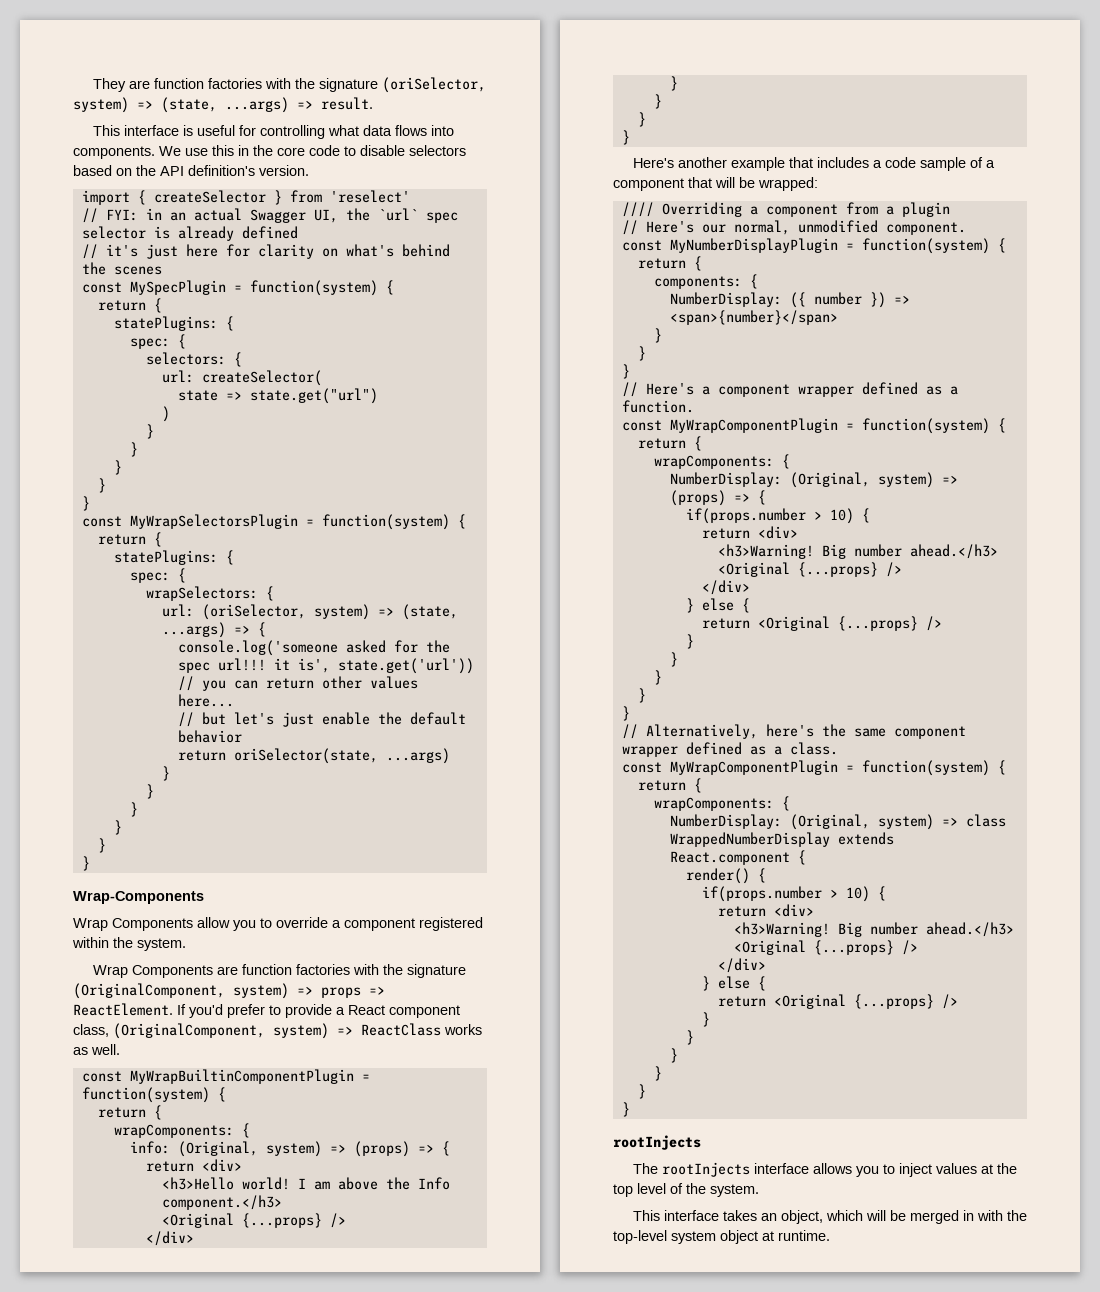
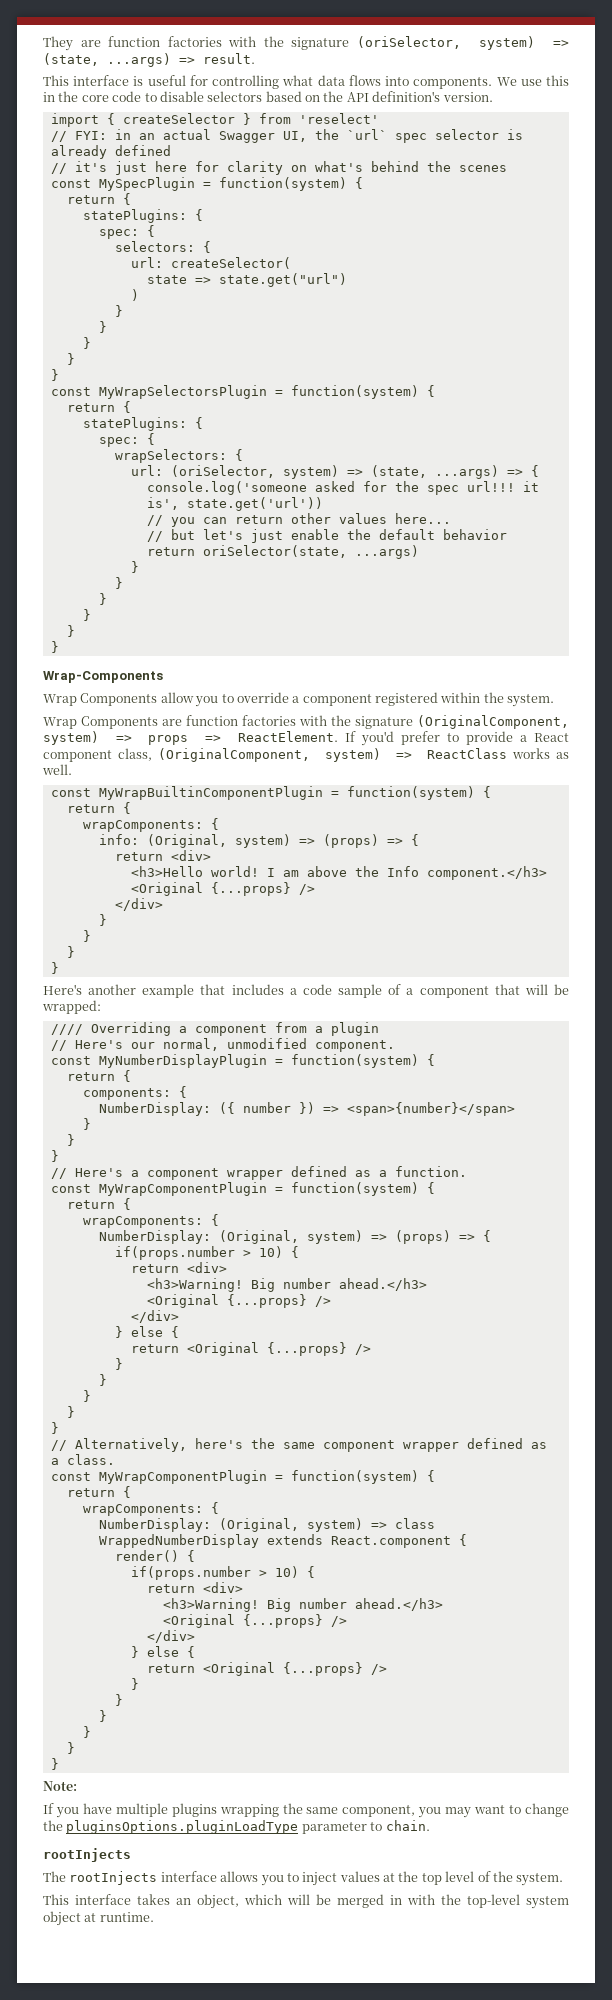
(630, 1109) none -> [43,1781,77,1791] [43,1803,569,1818] [43,1820,430,1834] // Note: // If you have multiple plugins wrapping the same component, you may want to change the pluginsOptions.pluginLoadType parameter to chain.

